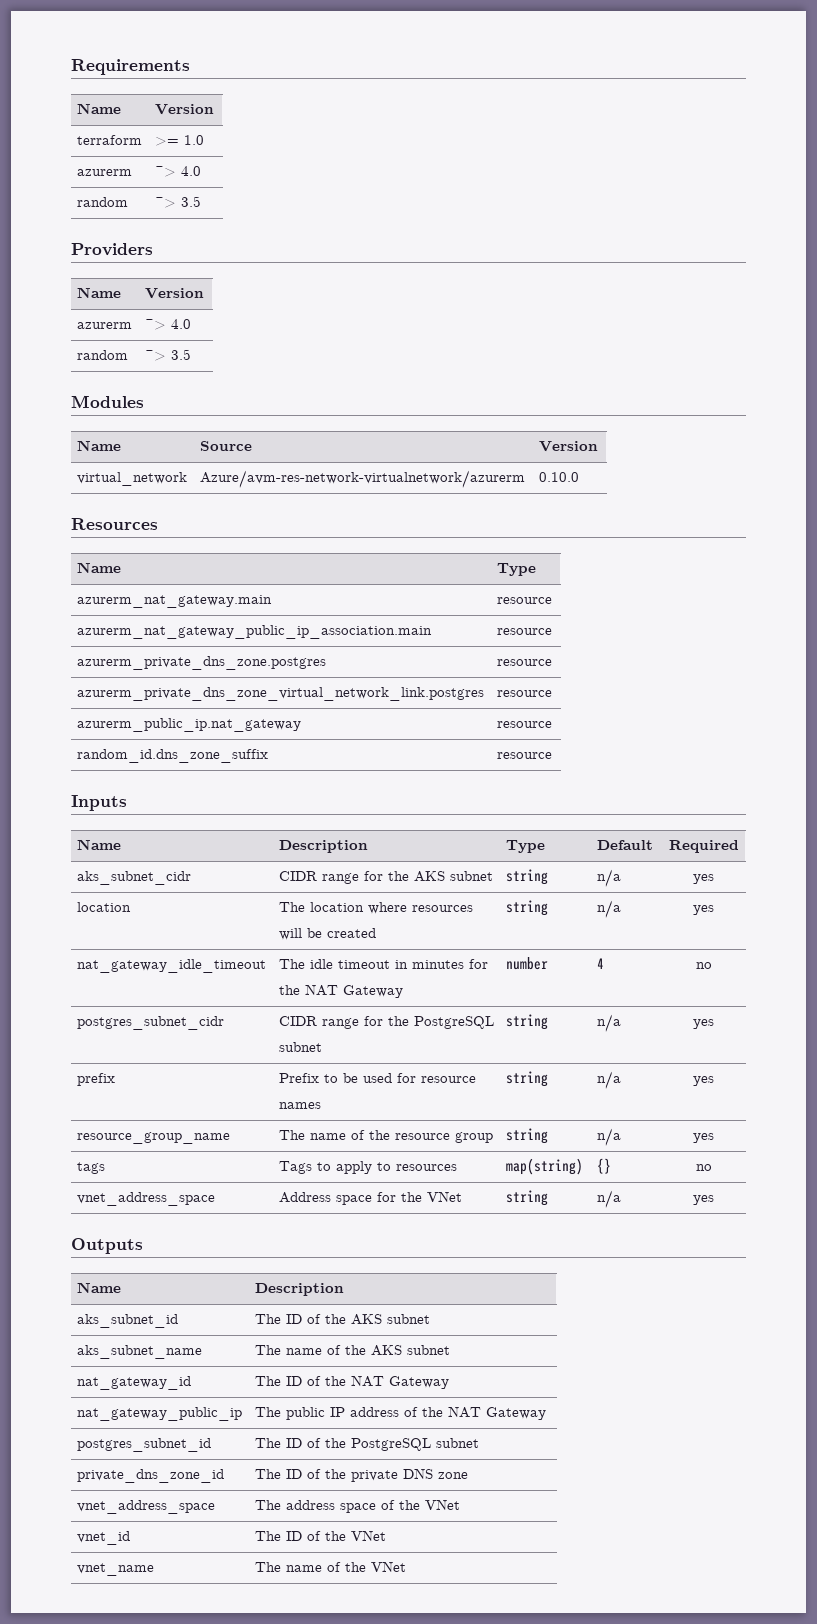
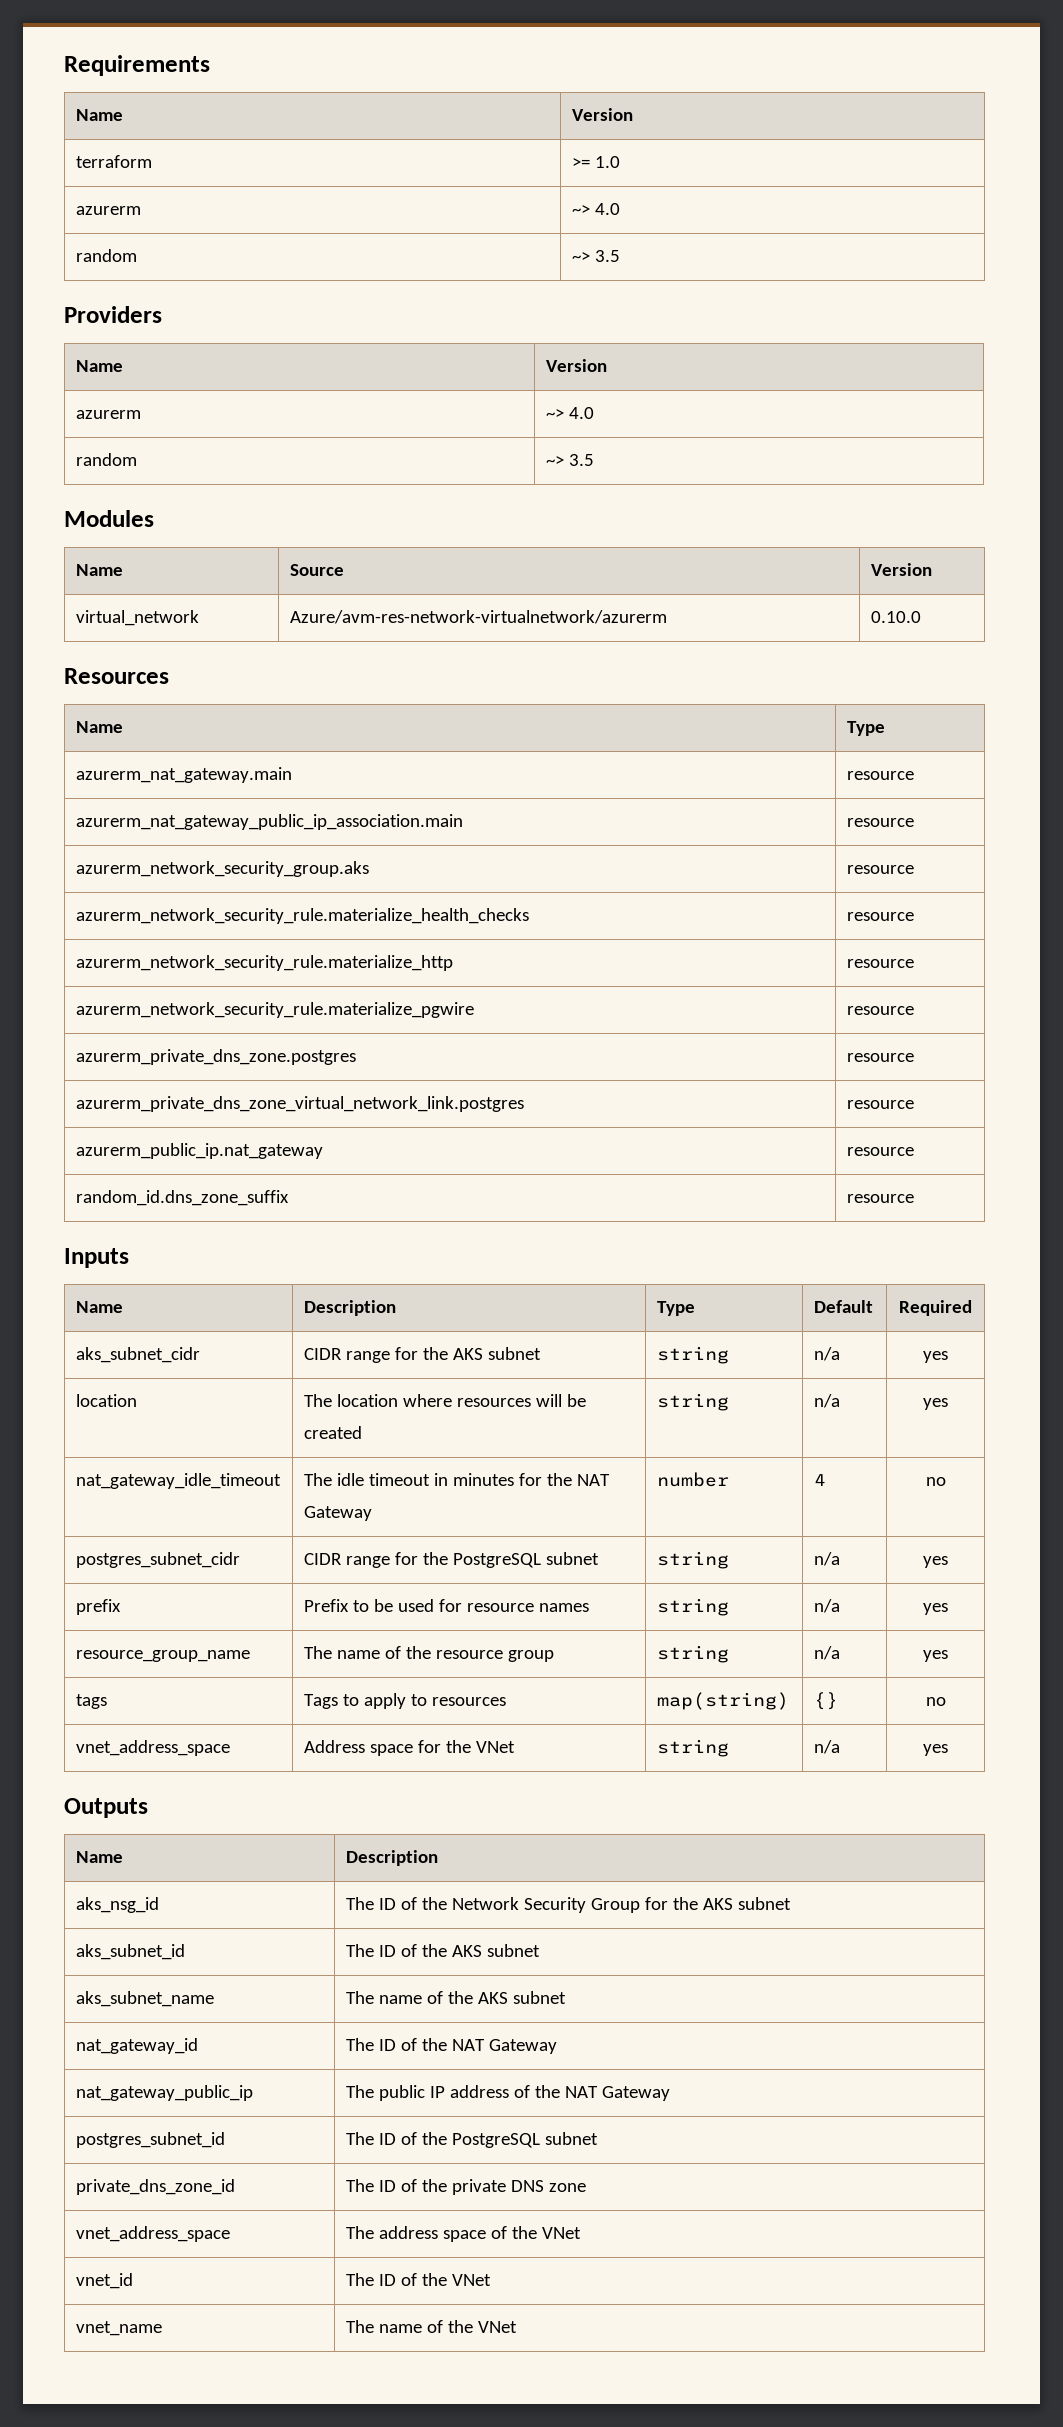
(553, 631) none -> [75,861,369,877] [846,865,914,874] [75,908,529,924] [846,912,914,921] [75,955,453,971] [846,959,914,968] [75,1002,474,1018] [846,1006,914,1015] // azurerm_network_security_group.aks | resource // azurerm_network_security_rule.materialize_health_checks | resource // azurerm_network_security_rule.materialize_http | resource // azurerm_network_security_rule.materialize_pgwire | resource
(345, 1289) none -> [75,1897,159,1913] [345,1897,791,1913] // aks_nsg_id | The ID of the Network Security Group for the AKS subnet

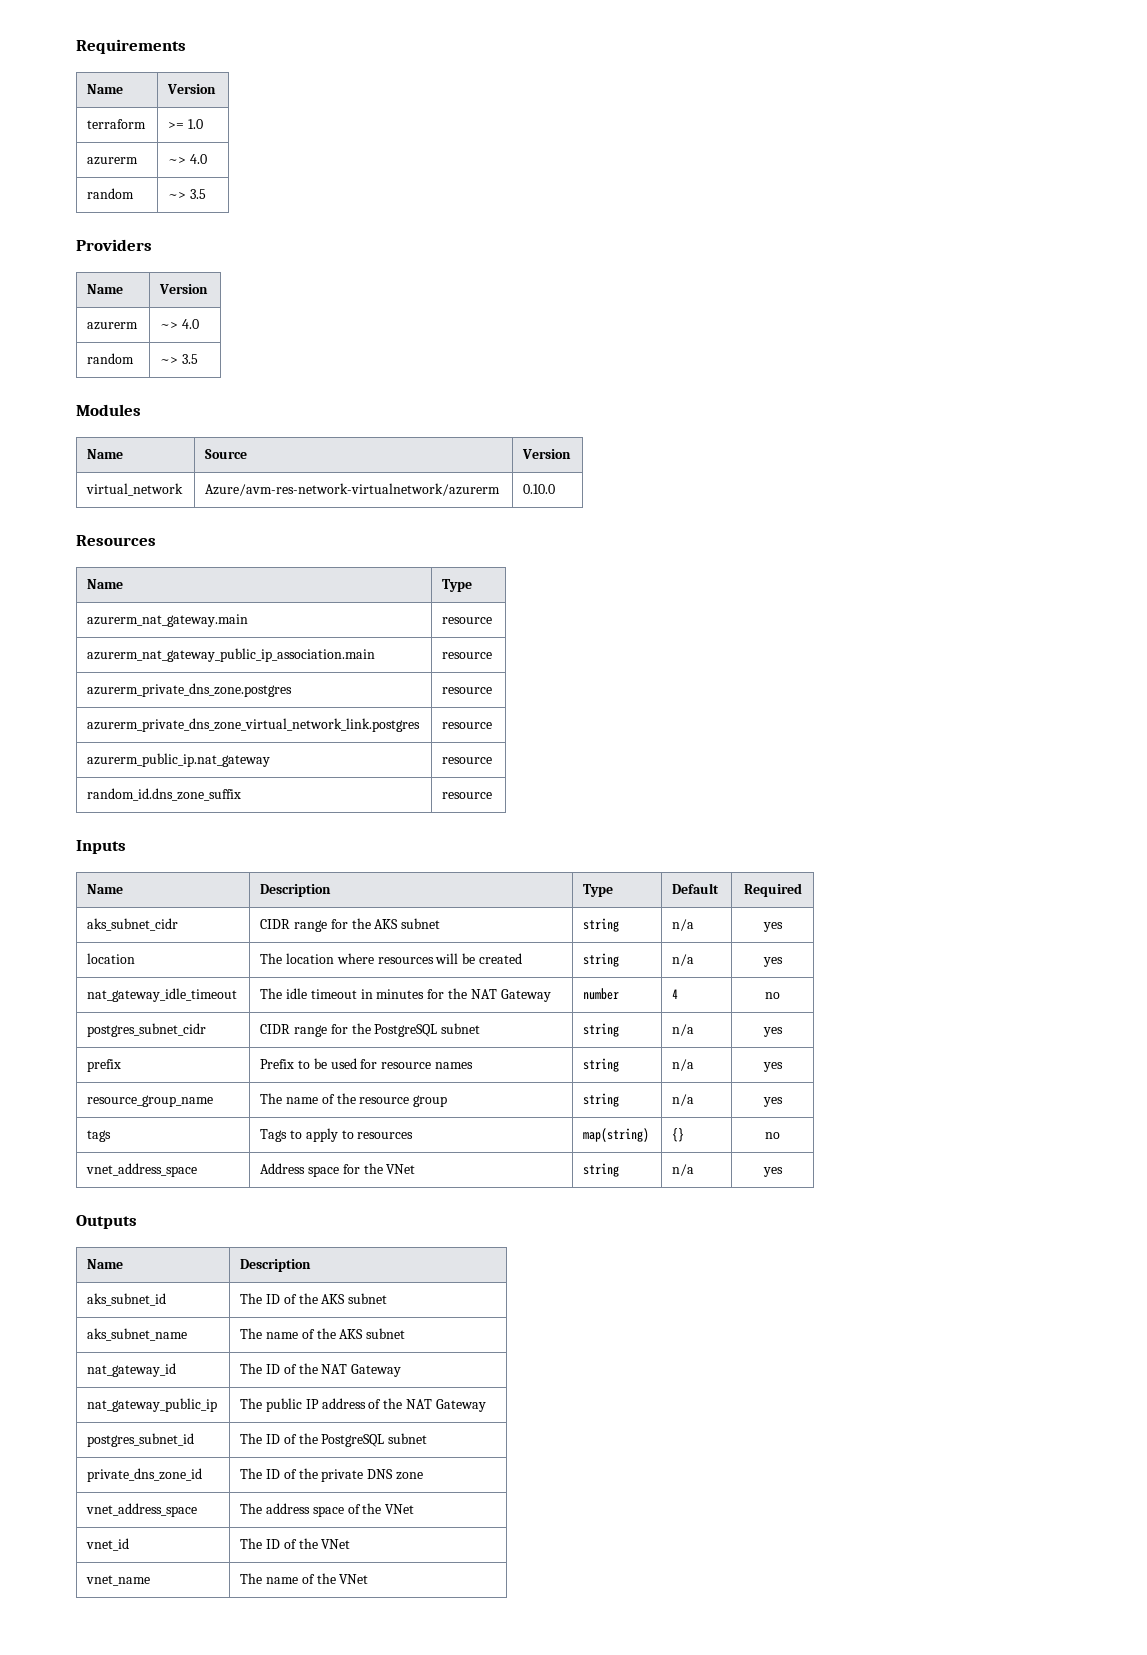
[75,861,369,877] [846,865,914,874] [75,908,529,924] [846,912,914,921] [75,955,453,971] [846,959,914,968] [75,1002,474,1018] [846,1006,914,1015] // azurerm_network_security_group.aks | resource // azurerm_network_security_rule.materialize_health_checks | resource // azurerm_network_security_rule.materialize_http | resource // azurerm_network_security_rule.materialize_pgwire | resource -> (493, 655) none
[75,1897,159,1913] [345,1897,791,1913] // aks_nsg_id | The ID of the Network Security Group for the AKS subnet -> (312, 1265) none

